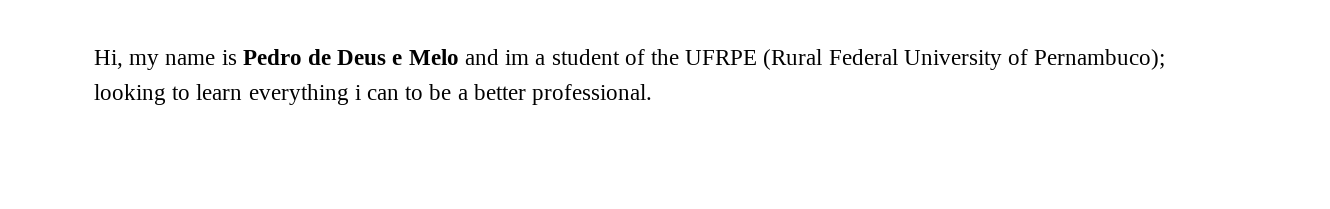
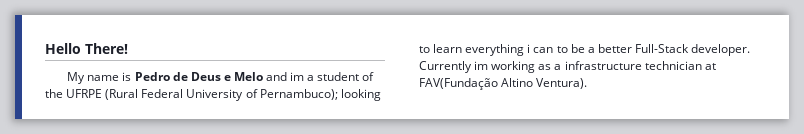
[94,50,160,70] Hi, my -> [45,43,128,54] [67,72,86,84] Hello There! // My
[532,84,653,105] professional. -> [634,44,751,56] [419,61,716,73] [419,78,588,90] Full-Stack developer. Currently im working as a infrastructure technician at FAV(Fundação Altino Ventura).

